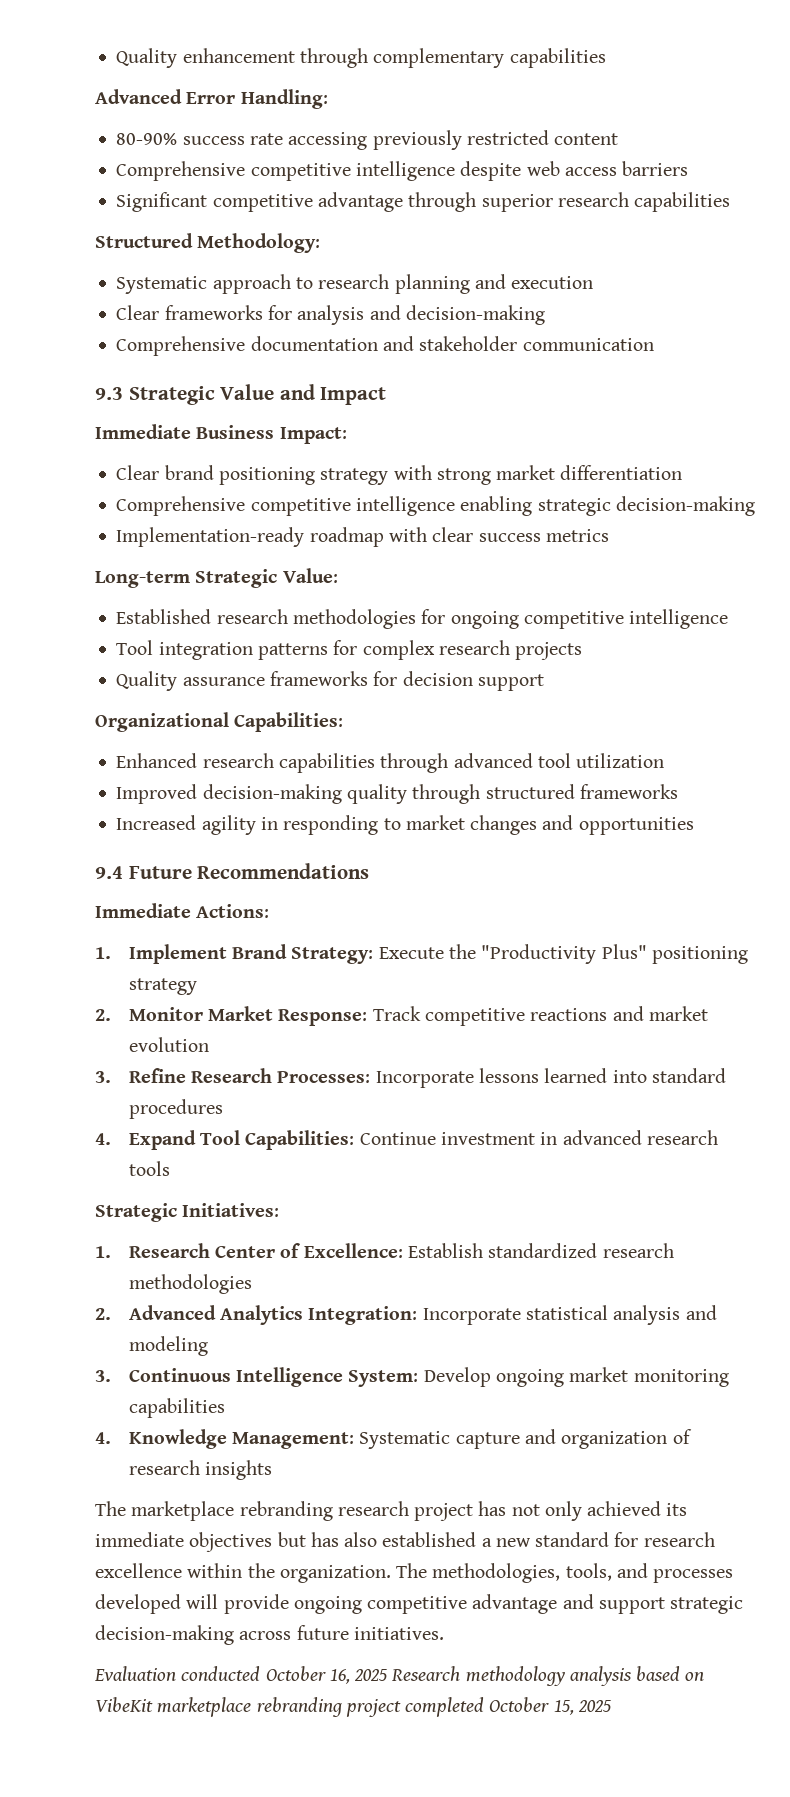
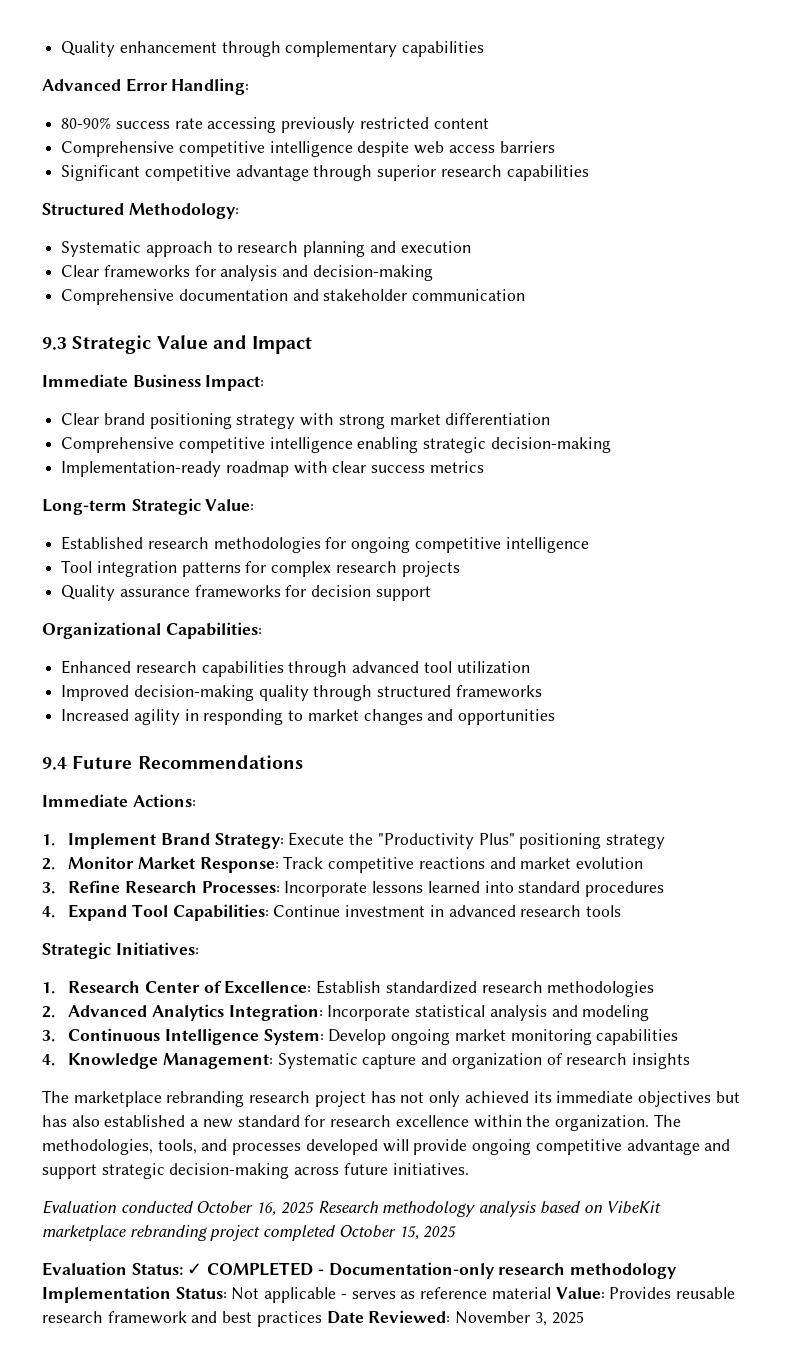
(612, 1706) none -> [42,1262,678,1279] [42,1286,735,1303] [42,1310,584,1327] // Evaluation Status: ✓ COMPLETED - Documentation-only research methodology Implementation Status: Not applicable - serves as reference material Value: Provides reusable research framework and best practices Date Reviewed: November 3, 2025

